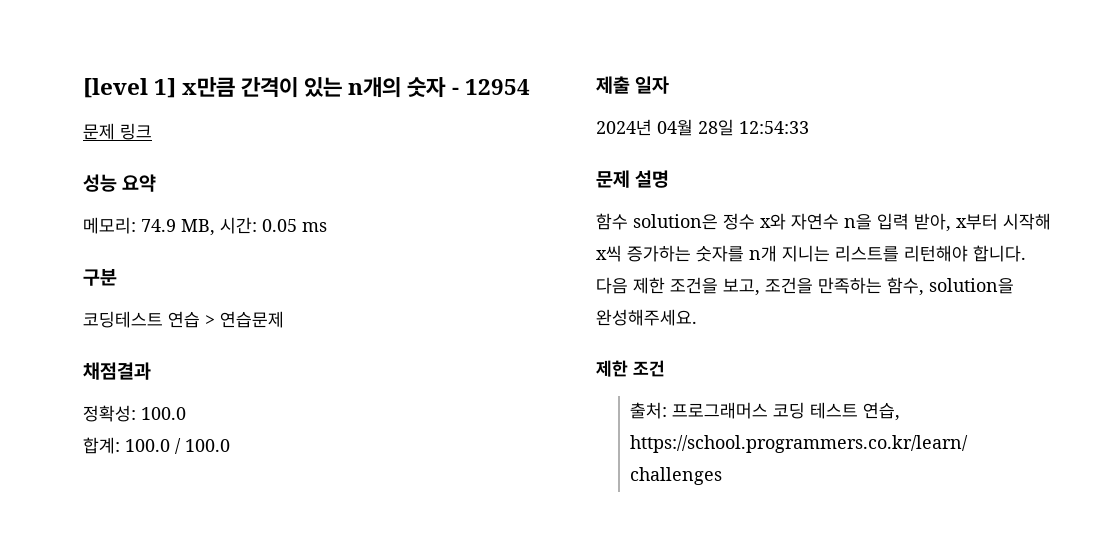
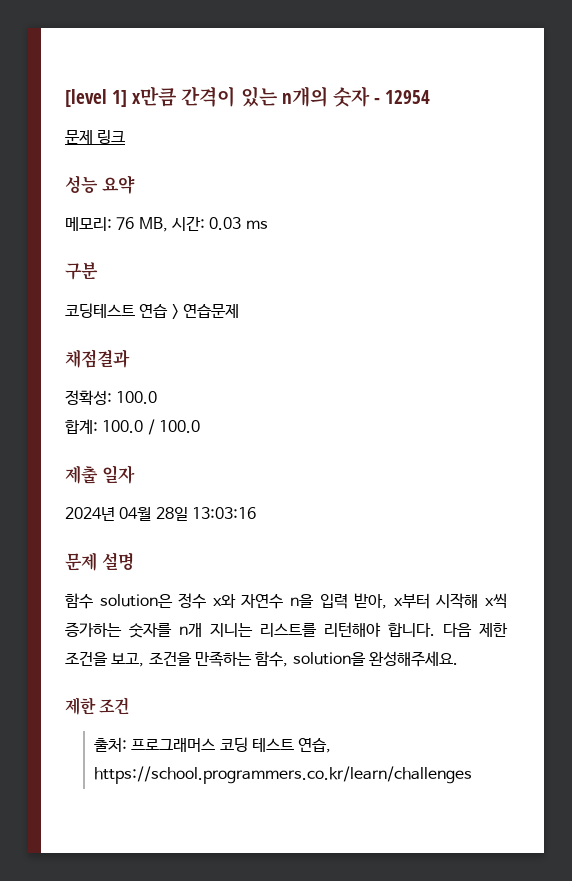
[141,219,176,232] 74.9 -> [116,217,135,230] 76
[262,219,297,232] 0.05 -> [209,217,242,230] 0.03
[739,121,809,134] 12:54:33 -> [191,507,256,519] 13:03:16

